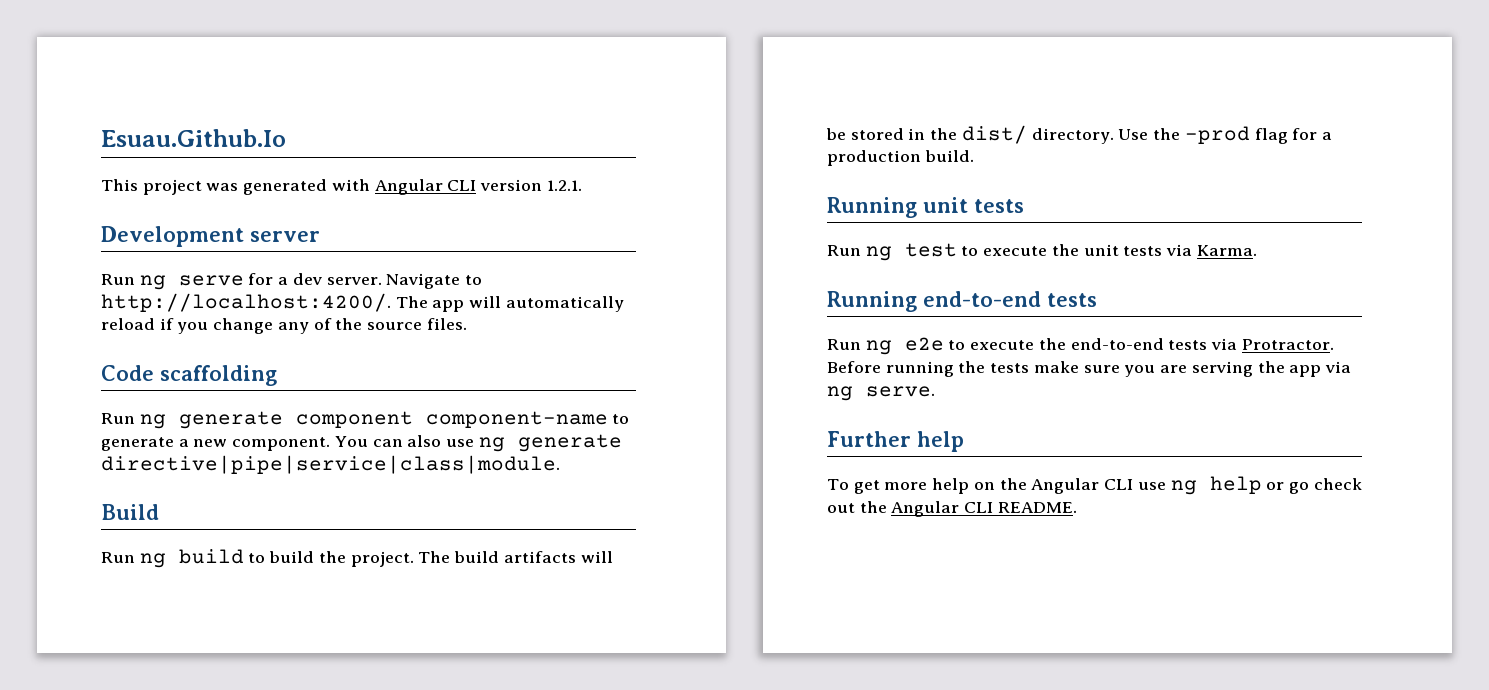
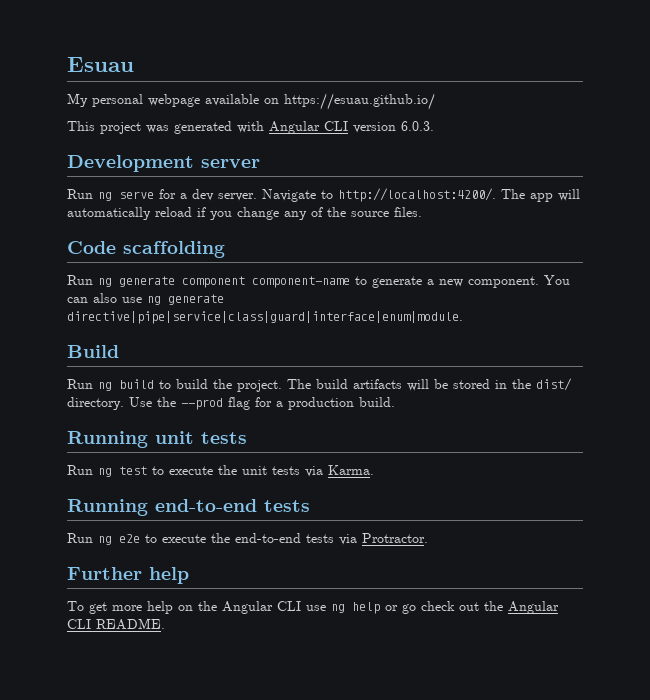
[101,129,286,147] Esuau.Github.Io -> [67,57,134,72] [67,93,435,110] Esuau // My personal webpage available on https://esuau.github.io/
[546,180,582,191] 1.2.1. -> [401,121,434,131] 6.0.3.
[101,455,560,474] directive|pipe|service|class|module. -> [67,311,463,324] directive|pipe|service|class|guard|interface|enum|module.
[1184,126,1250,144] -prod -> [181,398,223,410] --prod
[827,361,1351,377] [827,386,935,401] Before running the tests make sure you are serving the app via ng serve. -> (428, 538) none

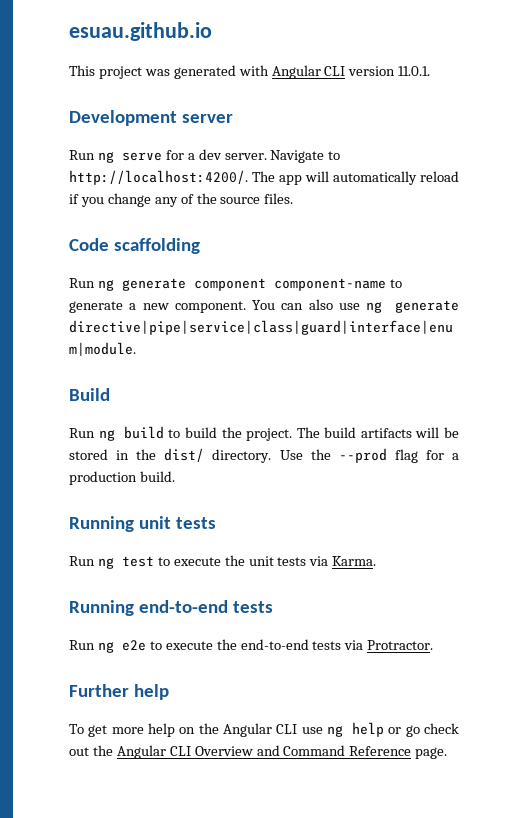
[67,57,134,72] [67,93,435,110] Esuau // My personal webpage available on https://esuau.github.io/ -> [69,22,212,41] esuau.github.io
[401,121,434,131] 6.0.3. -> [398,66,431,76] 11.0.1.
[96,618,165,630] README. -> [194,745,448,759] Overview and Command Reference page.

